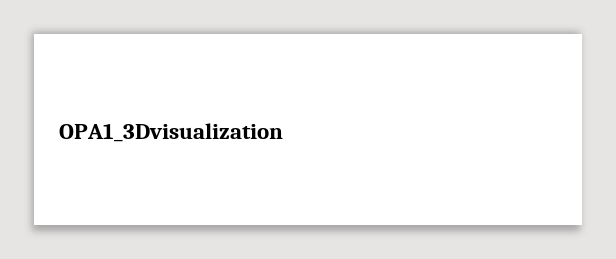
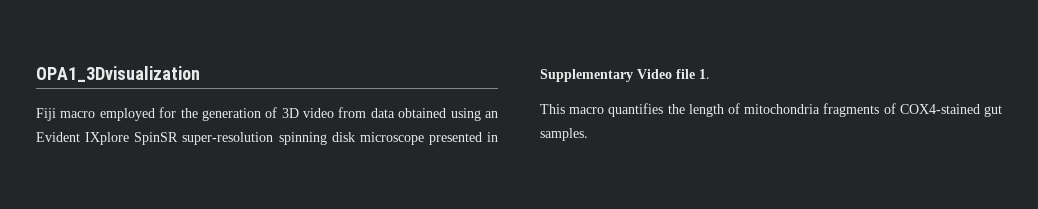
(283, 132) none -> [36,107,498,121] [36,132,498,145] [540,69,710,82] [540,103,1002,117] [540,128,588,141] // Fiji macro employed for the generation of 3D video from data obtained using an Evident IXplore SpinSR super-resolution spinning disk microscope presented in Supplementary Video file 1. // This macro quantifies the length of mitochondria fragments of COX4-stained gut samples.

